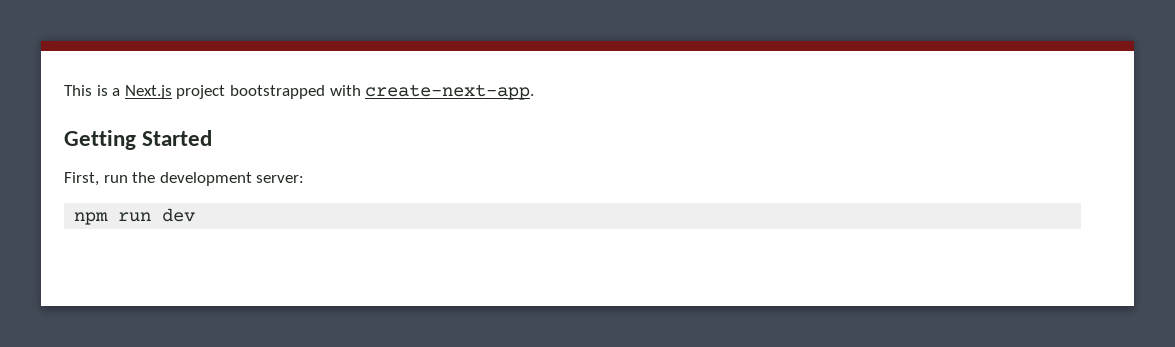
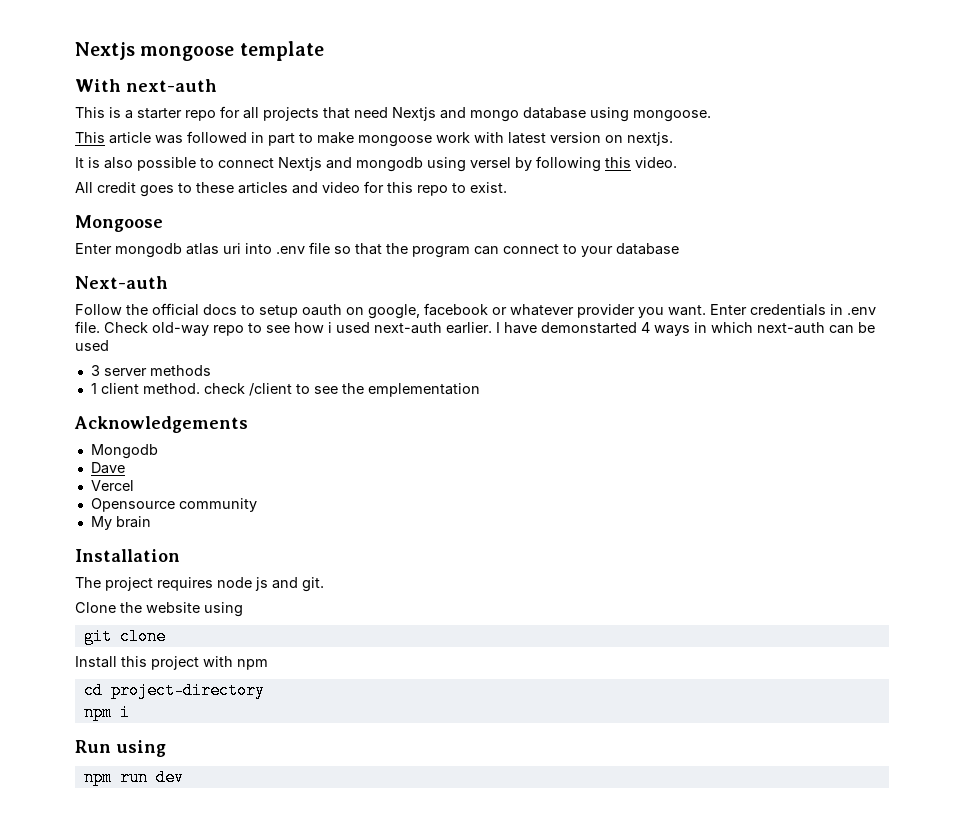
[64,84,535,100] [64,130,213,150] [64,172,305,186] This is a Next.js project bootstrapped with create-next-app. // Getting Started // First, run the development server: -> [75,41,324,61] [75,79,217,92] [75,106,711,122] [75,131,673,147] [75,156,677,172] [75,181,507,197] [75,215,163,232] [75,242,679,258] [75,276,168,289] [75,303,876,319] [75,321,875,336] [75,340,109,351] [90,365,211,376] [90,383,480,397] [74,416,248,433] [90,444,158,459] [90,462,125,474] [90,480,134,491] [90,498,257,512] [90,516,151,530] [75,549,180,562] [75,577,324,592] [75,602,243,617] [83,628,166,645] [75,656,268,670] [83,682,265,699] [83,704,130,721] [75,740,166,757] Nextjs mongoose template // With next-auth // This is a starter repo for all projects that need Nextjs and mongo database using mongoose. // This article was followed in part to make mongoose work with latest version on nextjs. // It is also possible to connect Nextjs and mongodb using versel by following this video. // All credit goes to these articles and video for this repo to exist. // Mongoose // Enter mongodb atlas uri into .env file so that the program can connect to your database // Next-auth // Follow the official docs to setup oauth on google, facebook or whatever provider you want. Enter credentials in .env file. Check old-way repo to see how i used next-auth earlier. I have demonstarted 4 ways in which next-auth can be used // 3 server methods // 1 client method. check /client to see the emplementation // Acknowledgements // Mongodb // Dave // Vercel // Opensource community // My brain // Installation // The project requires node js and git. // Clone the website using // git clone // Install this project with npm // cd project-directory // npm i // Run using

